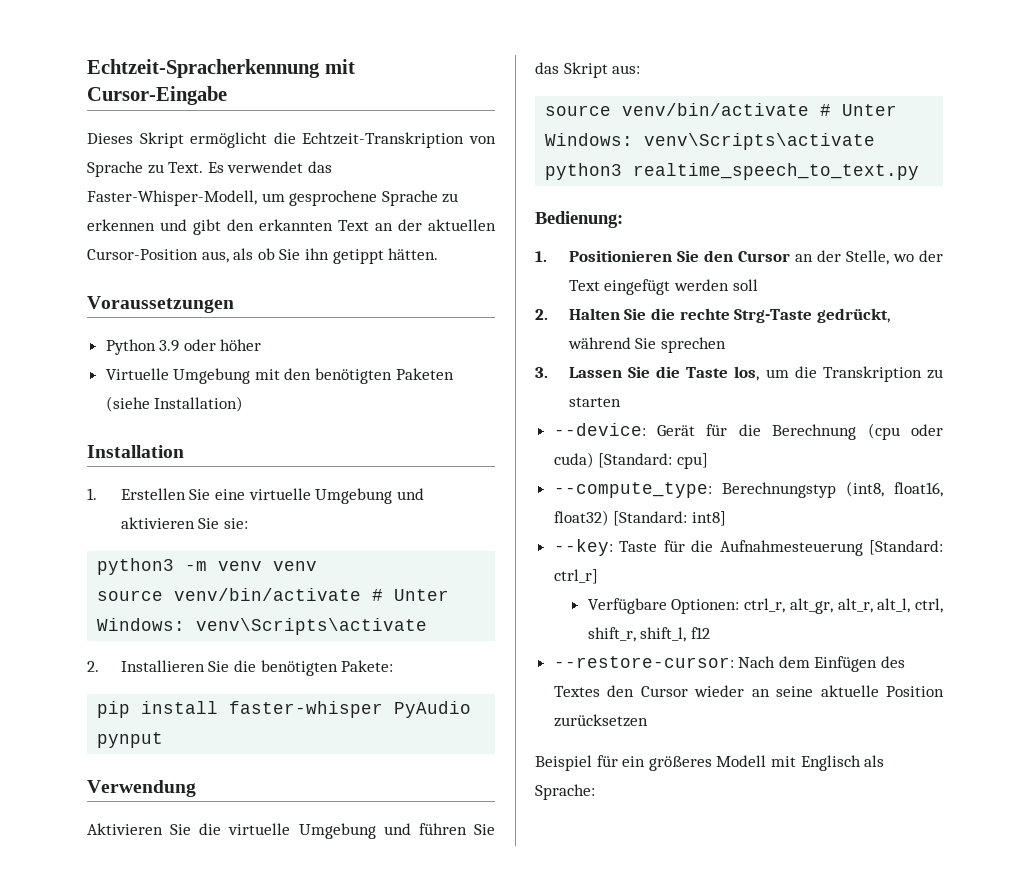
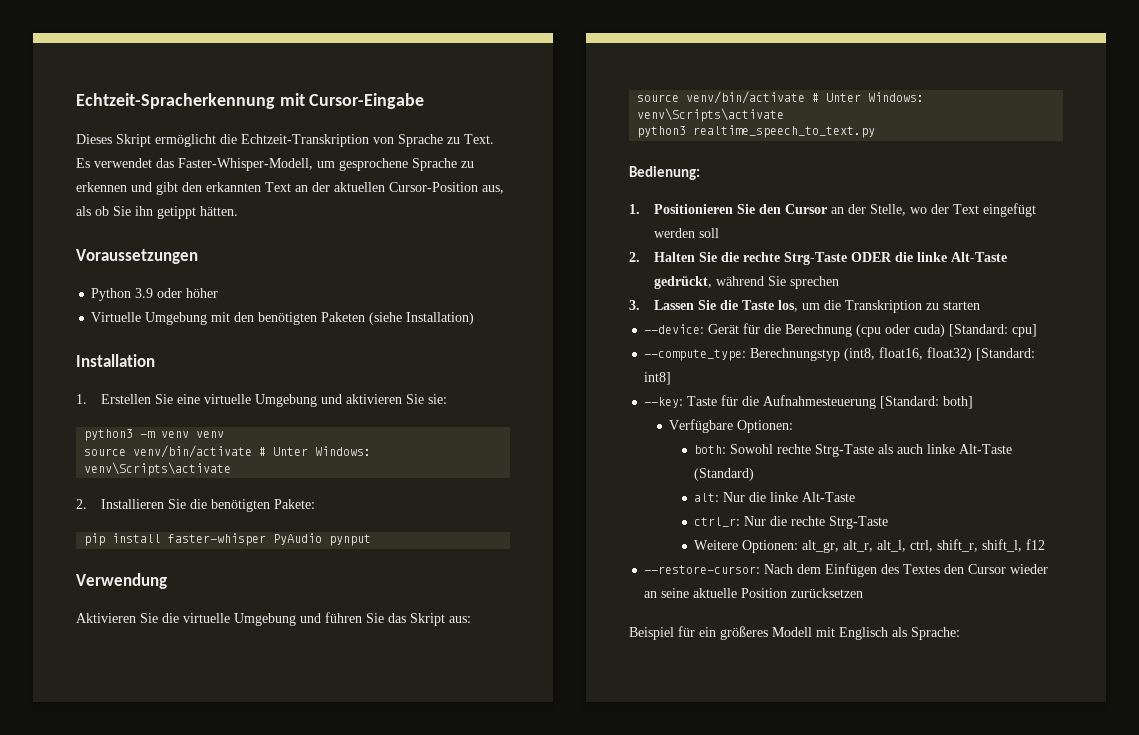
(813, 316) none -> [851,252,1008,262] ODER die linke Alt-Taste
[553,569,598,584] ctrl_r] -> [943,396,974,409] both]
[744,598,786,613] ctrl_r, -> [694,444,1013,457] [694,468,755,481] [694,492,856,502] [694,516,889,529] [694,540,799,553] // both: Sowohl rechte Strg-Taste als auch linke Alt-Taste (Standard) // alt: Nur die linke Alt-Taste // ctrl_r: Nur die rechte Strg-Taste // Weitere Optionen:

